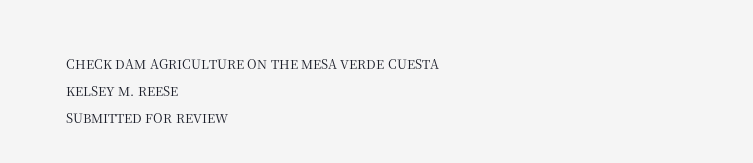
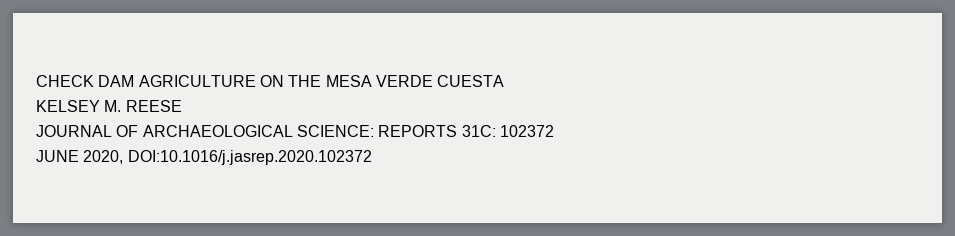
[66,113,229,123] SUBMITTED FOR REVIEW -> [36,125,554,137] [36,150,372,165] JOURNAL OF ARCHAEOLOGICAL SCIENCE: REPORTS 31C: 102372 // JUNE 2020, DOI:10.1016/j.jasrep.2020.102372

